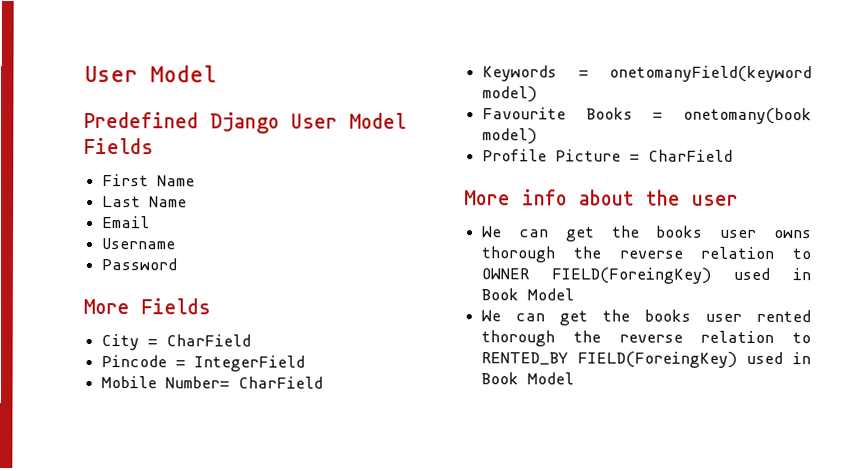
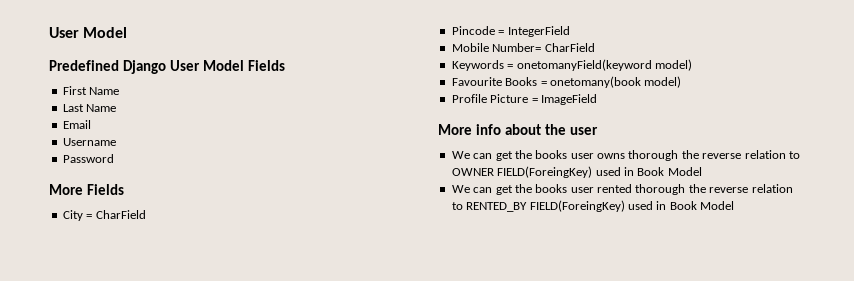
[648,149,734,162] CharField -> [540,94,597,105] ImageField

